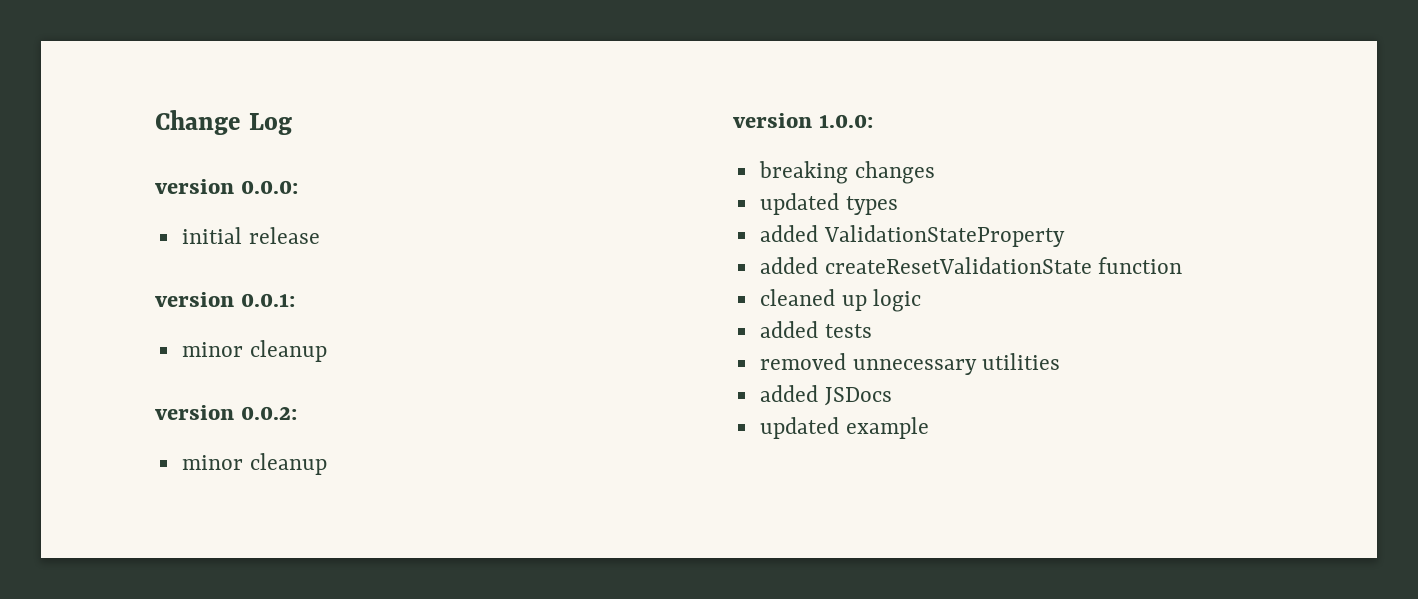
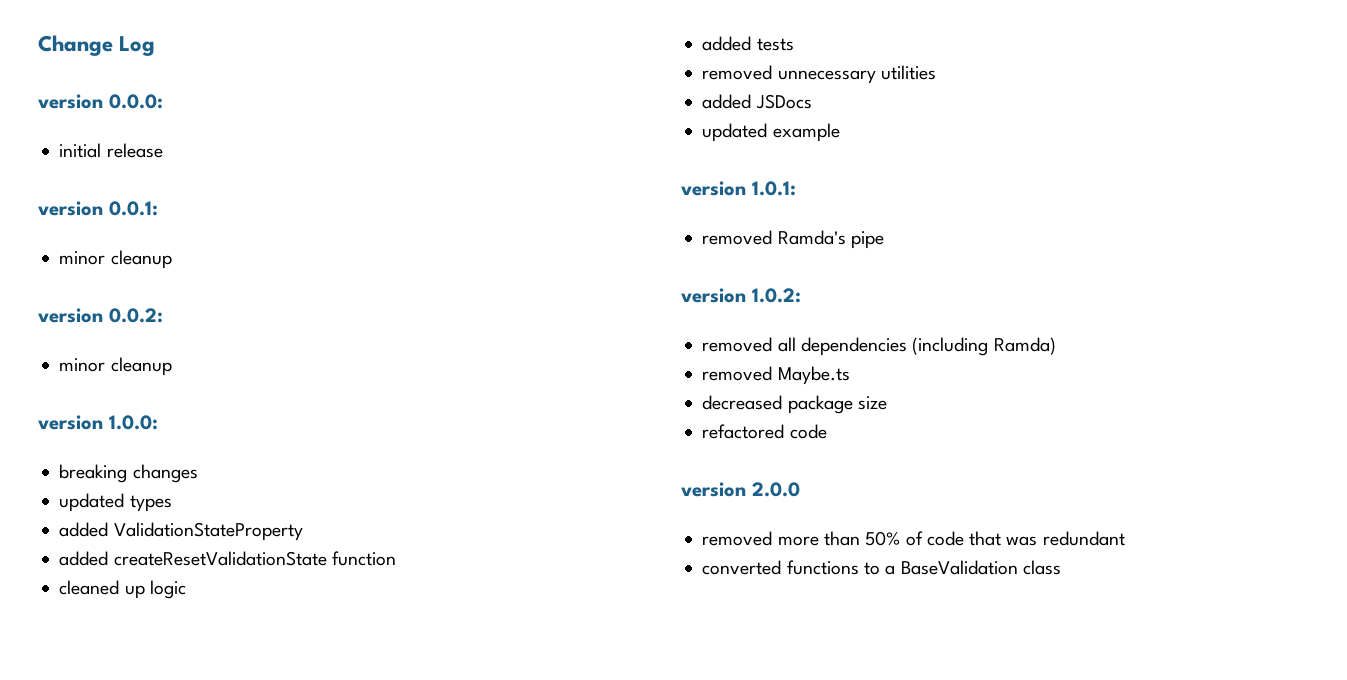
(929, 428) none -> [681,181,796,196] [702,230,884,249] [681,288,801,303] [702,337,1056,356] [702,366,850,385] [702,395,887,414] [702,424,827,439] [681,482,800,497] [702,531,1125,546] [702,560,1061,575] // version 1.0.1: // removed Ramda's pipe // version 1.0.2: // removed all dependencies (including Ramda) // removed Maybe.ts // decreased package size // refactored code // version 2.0.0 // removed more than 50% of code that was redundant // converted functions to a BaseValidation class

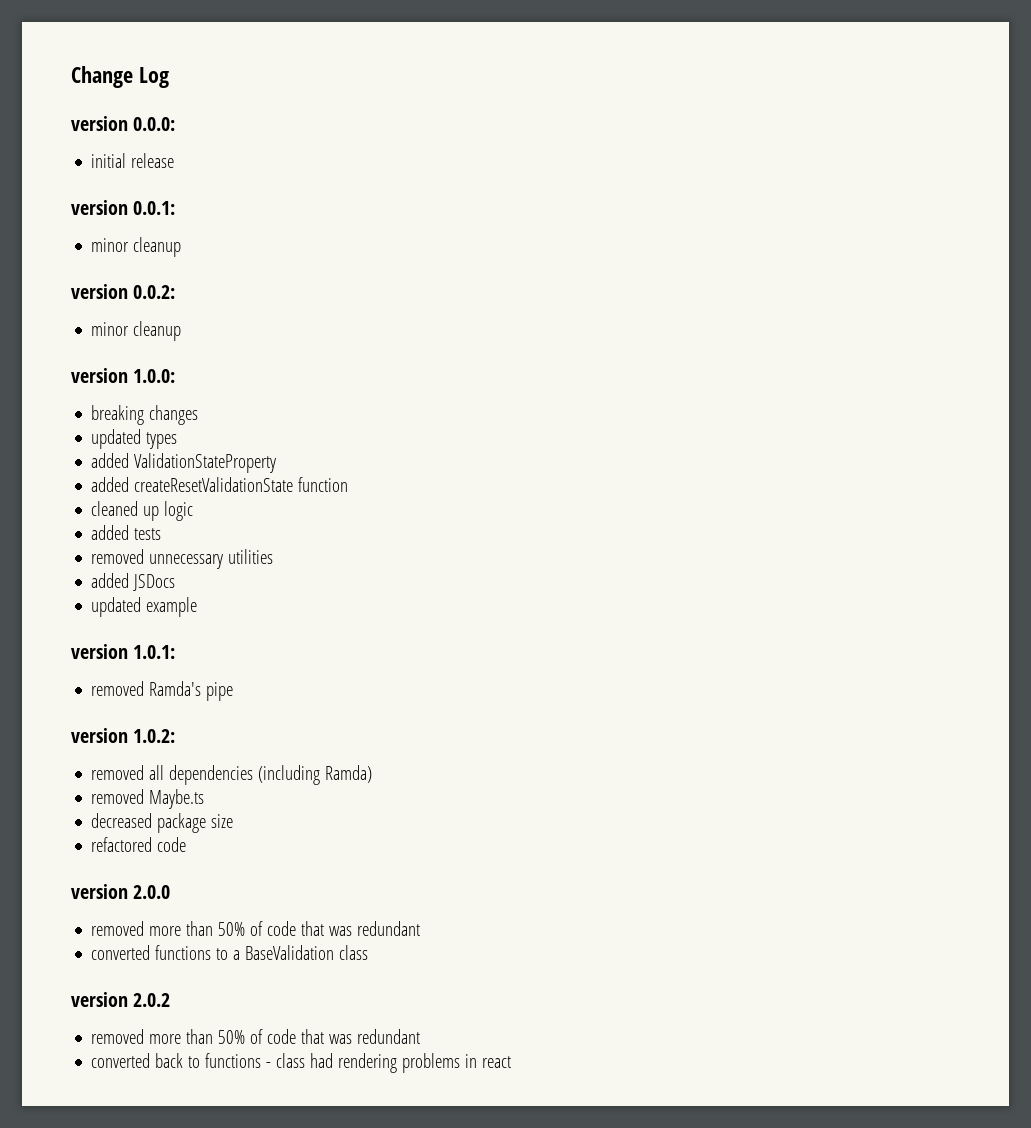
(1061, 567) none -> [71,992,171,1007] [91,1029,421,1044] [91,1053,512,1073] // version 2.0.2 // removed more than 50% of code that was redundant // converted back to functions - class had rendering problems in react

